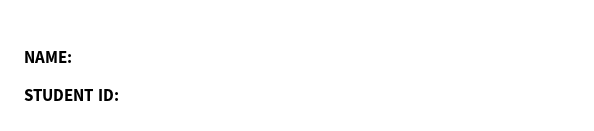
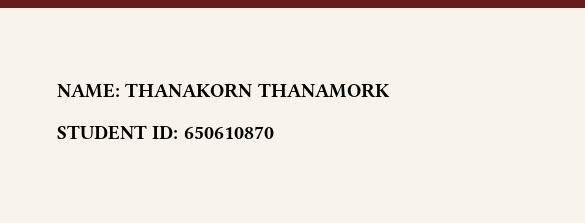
(72, 57) none -> [125,83,390,98] THANAKORN THANAMORK
(119, 95) none -> [183,126,274,139] 650610870

